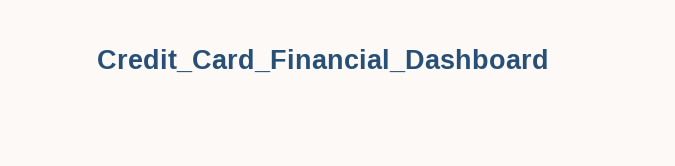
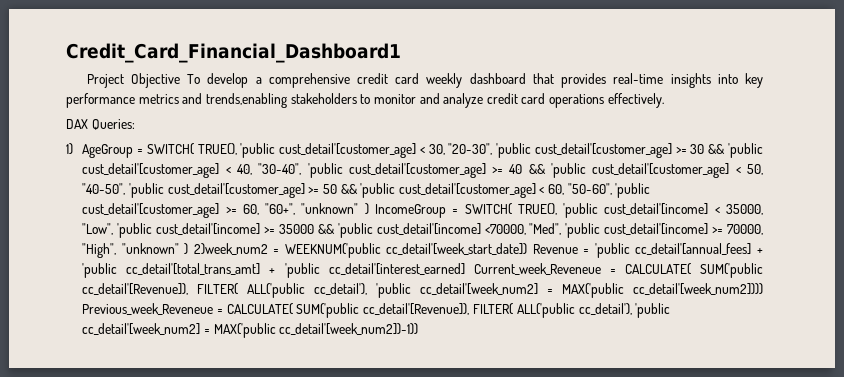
[97,49,549,73] Credit_Card_Financial_Dashboard -> [66,43,401,63] [86,73,763,88] [66,93,664,108] [66,119,135,130] [66,143,763,158] [82,163,763,178] [82,183,651,198] [82,203,764,218] [82,223,763,238] [82,243,764,258] [82,263,763,278] [82,283,764,298] [82,303,671,318] [82,323,419,338] Credit_Card_Financial_Dashboard1 // Project Objective To develop a comprehensive credit card weekly dashboard that provides real-time insights into key performance metrics and trends,enabling stakeholders to monitor and analyze credit card operations effectively. // DAX Queries: // 1) AgeGroup = SWITCH( TRUE(), 'public cust_detail'[customer_age] < 30, "20-30", 'public cust_detail'[customer_age] >= 30 && 'public cust_detail'[customer_age] < 40, "30-40", 'public cust_detail'[customer_age] >= 40 && 'public cust_detail'[customer_age] < 50, "40-50", 'public cust_detail'[customer_age] >= 50 && 'public cust_detail'[customer_age] < 60, "50-60", 'public cust_detail'[customer_age] >= 60, "60+", "unknown" ) IncomeGroup = SWITCH( TRUE(), 'public cust_detail'[income] < 35000, "Low", 'public cust_detail'[income] >= 35000 && 'public cust_detail'[income] <70000, "Med", 'public cust_detail'[income] >= 70000, "High", "unknown" ) 2)week_num2 = WEEKNUM('public cc_detail'[week_start_date]) Revenue = 'public cc_detail'[annual_fees] + 'public cc_detail'[total_trans_amt] + 'public cc_detail'[interest_earned] Current_week_Reveneue = CALCULATE( SUM('public cc_detail'[Revenue]), FILTER( ALL('public cc_detail'), 'public cc_detail'[week_num2] = MAX('public cc_detail'[week_num2]))) Previous_week_Reveneue = CALCULATE( SUM('public cc_detail'[Revenue]), FILTER( ALL('public cc_detail'), 'public cc_detail'[week_num2] = MAX('public cc_detail'[week_num2])-1))

